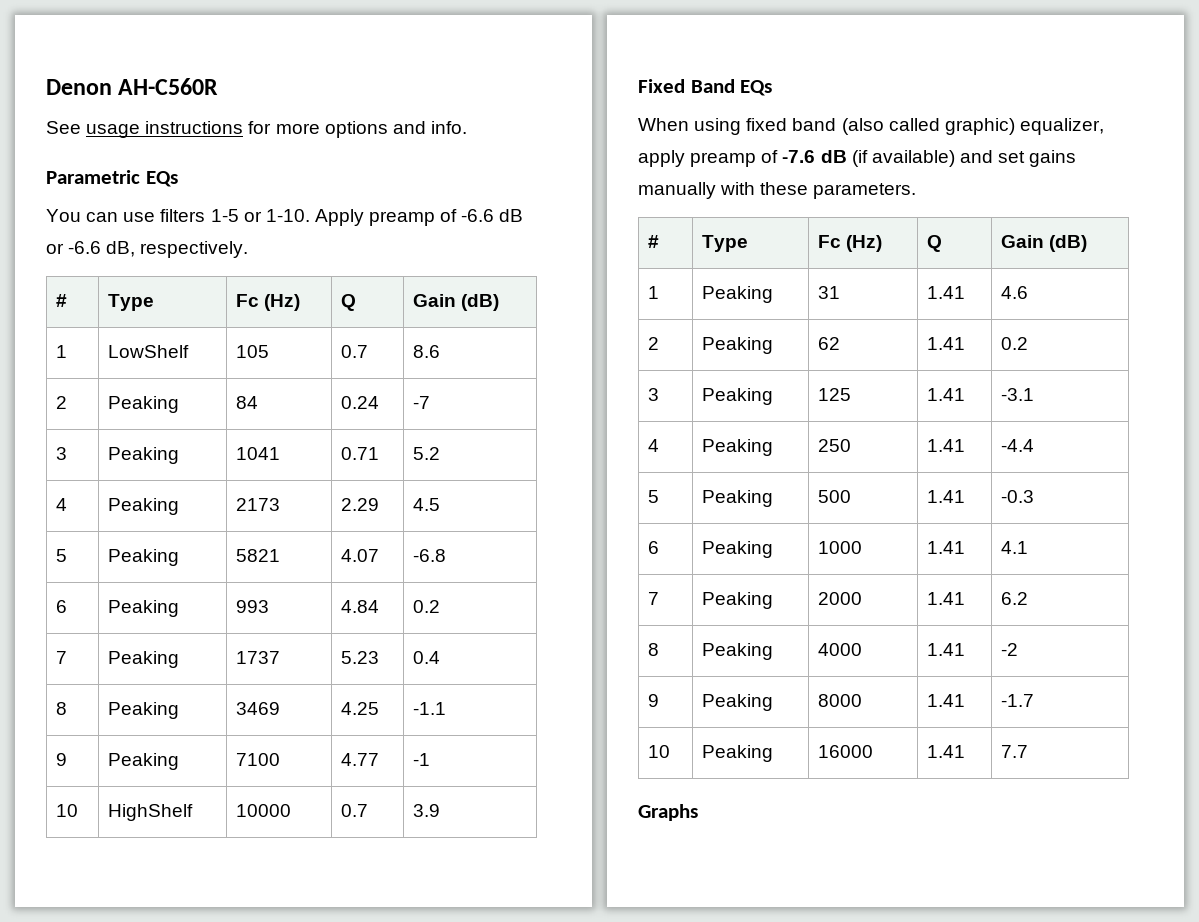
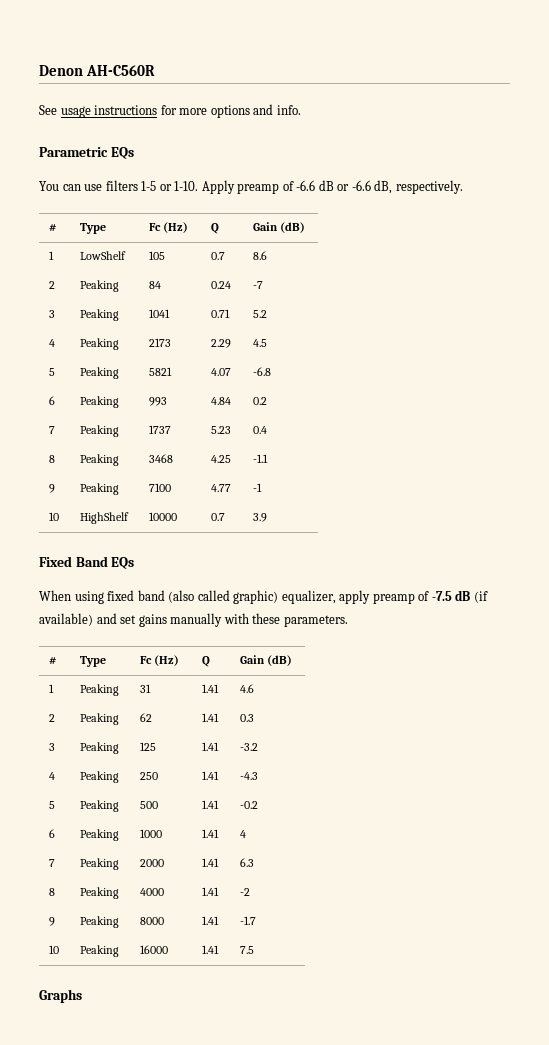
[236,702,281,715] 3469 -> [149,454,174,463] 3468
[782,150,816,163] -7.6 -> [431,591,452,601] -7.5
[1001,337,1029,350] 0.2 -> [240,714,255,722] 0.3
[1001,388,1035,401] -3.1 -> [240,743,259,751] -3.2
[1001,439,1035,452] -4.4 -> [240,772,259,780] -4.3
[1001,490,1035,503] -0.3 -> [240,801,259,809] -0.2
[1001,541,1029,554] 4.1 -> [240,830,247,838] 4
[1001,592,1029,605] 6.2 -> [240,858,255,867] 6.3
[1001,745,1029,758] 7.7 -> [240,946,255,954] 7.5

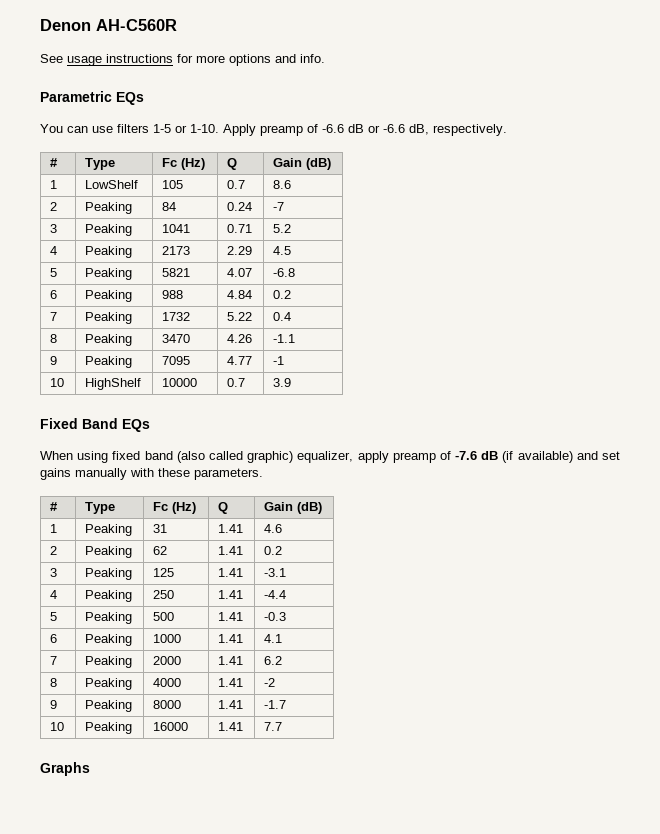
[149,397,168,406] 993 -> [162,290,184,299] 988
[149,425,172,434] [211,426,232,434] 1737 | 5.23 -> [162,312,191,321] [227,312,253,321] 1732 | 5.22
[149,454,174,463] [211,455,232,463] 3468 | 4.25 -> [162,334,191,343] [227,334,253,343] 3470 | 4.26
[149,483,172,492] 7100 -> [162,356,191,365] 7095
[431,591,452,601] -7.5 -> [455,451,478,460] -7.6
[240,714,255,722] 0.3 -> [264,546,283,555] 0.2
[240,743,259,751] -3.2 -> [264,568,287,577] -3.1
[240,772,259,780] -4.3 -> [264,590,287,599] -4.4
[240,801,259,809] -0.2 -> [264,612,287,621] -0.3
[240,830,247,838] 4 -> [264,634,283,643] 4.1
[240,858,255,867] 6.3 -> [264,656,283,665] 6.2
[240,946,255,954] 7.5 -> [264,722,283,731] 7.7

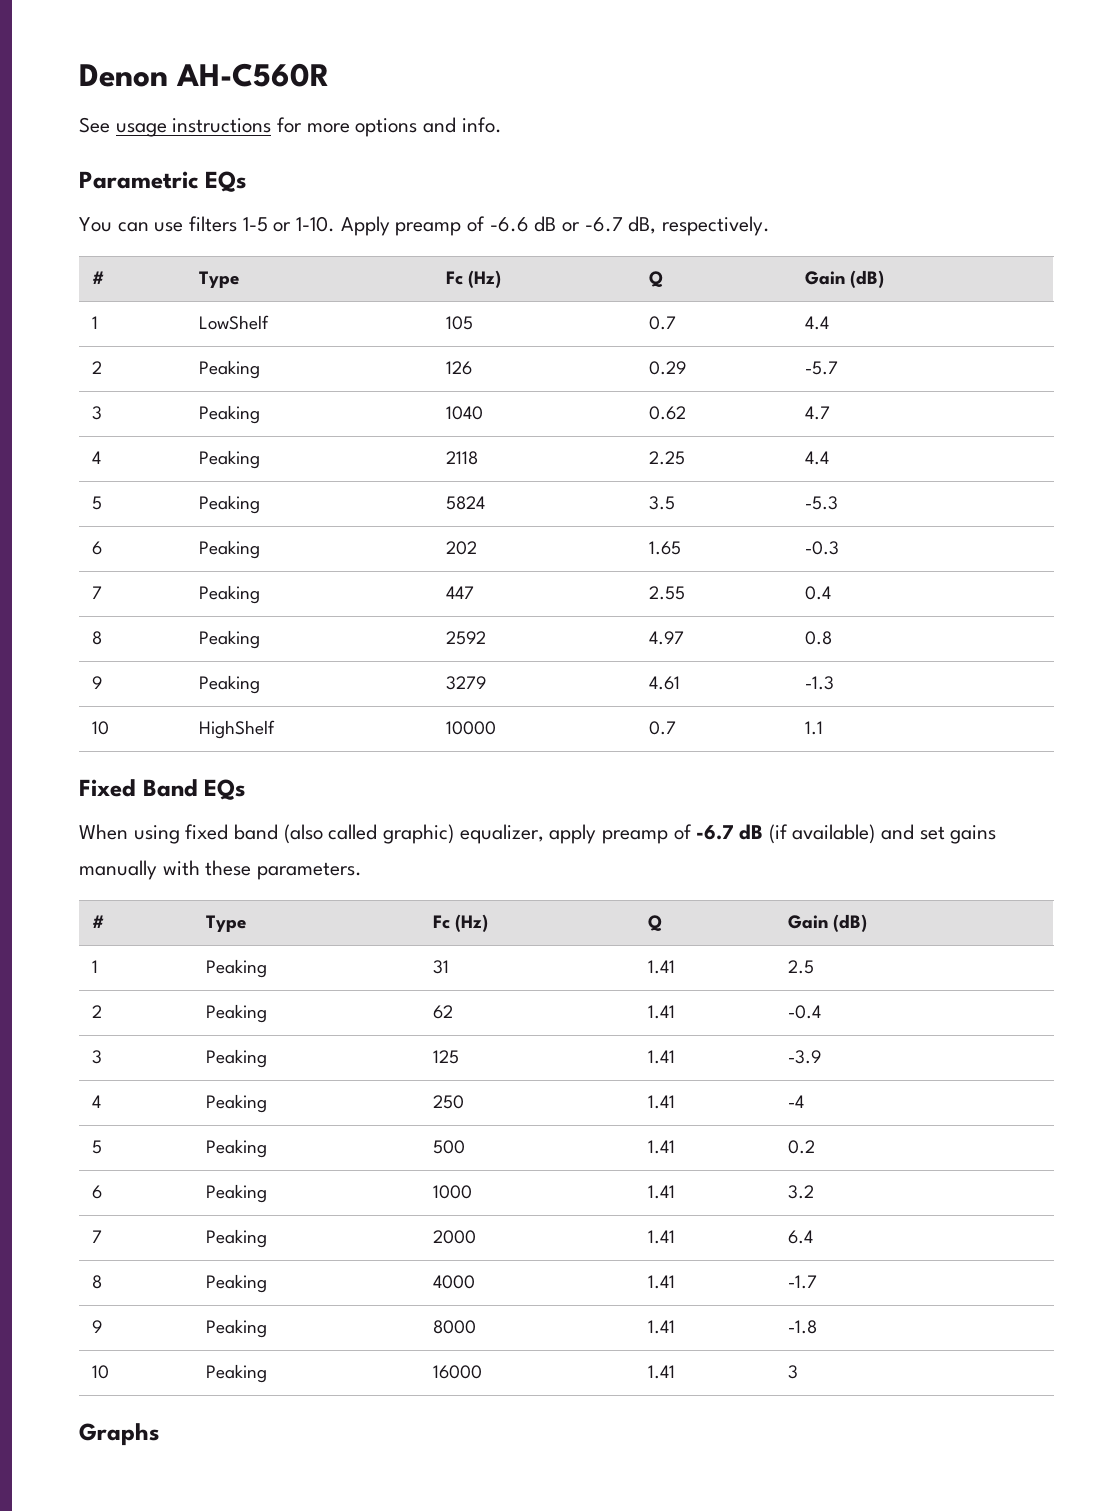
[383,124,405,133] -6.6 -> [584,217,623,232] -6.7
[273,180,292,189] [50,202,58,211] [85,202,133,214] [162,202,177,211] [227,202,253,211] [273,202,285,211] [50,224,58,233] [85,224,133,236] [162,224,191,233] [227,224,253,233] [273,224,292,233] [50,246,58,255] [85,246,133,258] [162,246,191,255] [227,246,253,255] [273,246,292,255] [50,268,58,277] [85,268,133,280] [162,268,191,277] [227,268,253,277] [273,268,296,277] [50,290,58,299] [85,290,133,302] [162,290,184,299] [227,290,253,299] [273,290,292,299] [50,312,58,321] [85,312,133,324] [162,312,191,321] [227,312,253,321] 8.6 // 2 | Peaking | 84 | 0.24 | -7 // 3 | Peaking | 1041 | 0.71 | 5.2 // 4 | Peaking | 2173 | 2.29 | 4.5 // 5 | Peaking | 5821 | 4.07 | -6.8 // 6 | Peaking | 988 | 4.84 | 0.2 // 7 | Peaking | 1732 | 5.22 -> [805,316,830,330] [92,361,103,374] [199,360,261,379] [446,361,473,375] [649,361,687,375] [805,361,839,375] [92,406,103,420] [199,405,261,424] [446,406,484,420] [649,406,687,420] [805,406,831,420] [92,451,102,464] [199,450,261,469] [446,451,479,465] [649,451,686,465] [805,451,830,465] [92,496,103,510] [199,495,261,514] [446,496,486,510] [649,496,676,510] [805,496,839,510] [92,541,103,555] [199,540,261,559] [446,541,478,555] [649,541,682,555] [805,541,840,555] [92,586,103,599] [199,585,261,604] [446,586,475,599] [649,586,686,600] 4.4 // 2 | Peaking | 126 | 0.29 | -5.7 // 3 | Peaking | 1040 | 0.62 | 4.7 // 4 | Peaking | 2118 | 2.25 | 4.4 // 5 | Peaking | 5824 | 3.5 | -5.3 // 6 | Peaking | 202 | 1.65 | -0.3 // 7 | Peaking | 447 | 2.55
[162,334,191,343] [227,334,253,343] [273,334,296,343] [50,356,58,365] [85,356,133,368] [162,356,191,365] [227,356,253,365] [273,356,285,365] 3470 | 4.26 | -1.1 // 9 | Peaking | 7095 | 4.77 | -1 -> [446,631,487,645] [649,631,685,645] [805,631,833,645] [92,676,103,689] [199,675,261,694] [446,676,487,690] [649,676,681,690] [805,676,835,690] 2592 | 4.97 | 0.8 // 9 | Peaking | 3279 | 4.61 | -1.3
[273,378,292,387] 3.9 -> [805,721,824,735] 1.1
[455,451,478,460] -7.6 -> [696,825,734,840] -6.7
[264,524,283,533] 4.6 -> [788,960,815,974] 2.5
[264,546,283,555] 0.2 -> [788,1005,822,1019] -0.4
[264,568,287,577] -3.1 -> [788,1050,822,1064] -3.9
[264,590,287,599] -4.4 -> [788,1095,805,1108] -4
[264,612,287,621] -0.3 -> [788,1140,816,1154] 0.2
[264,634,283,643] 4.1 -> [788,1185,815,1199] 3.2
[264,656,283,665] 6.2 -> [788,1230,814,1244] 6.4
[264,678,276,687] -2 -> [788,1275,818,1289] -1.7
[264,700,287,709] -1.7 -> [788,1320,818,1334] -1.8
[264,722,283,731] 7.7 -> [788,1365,799,1379] 3

